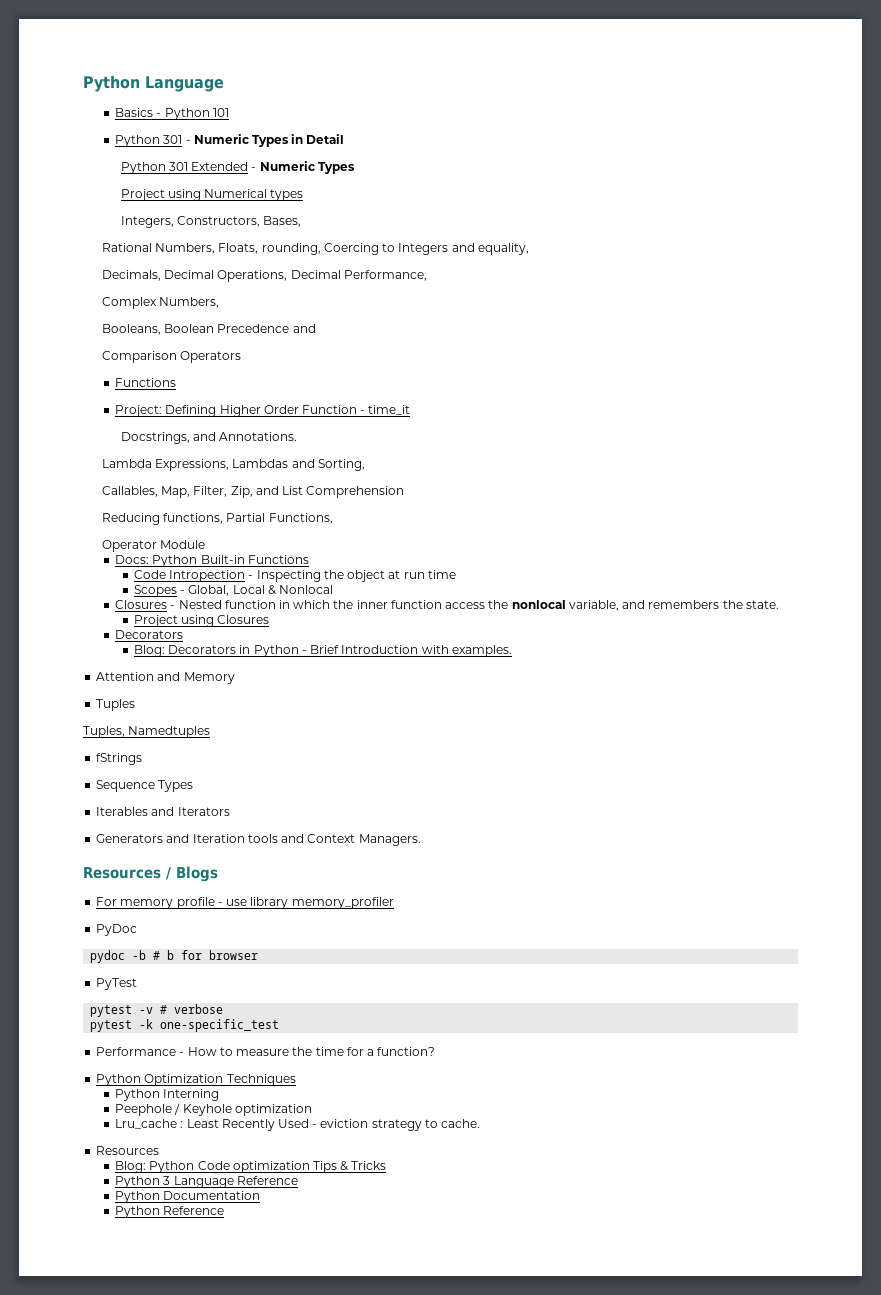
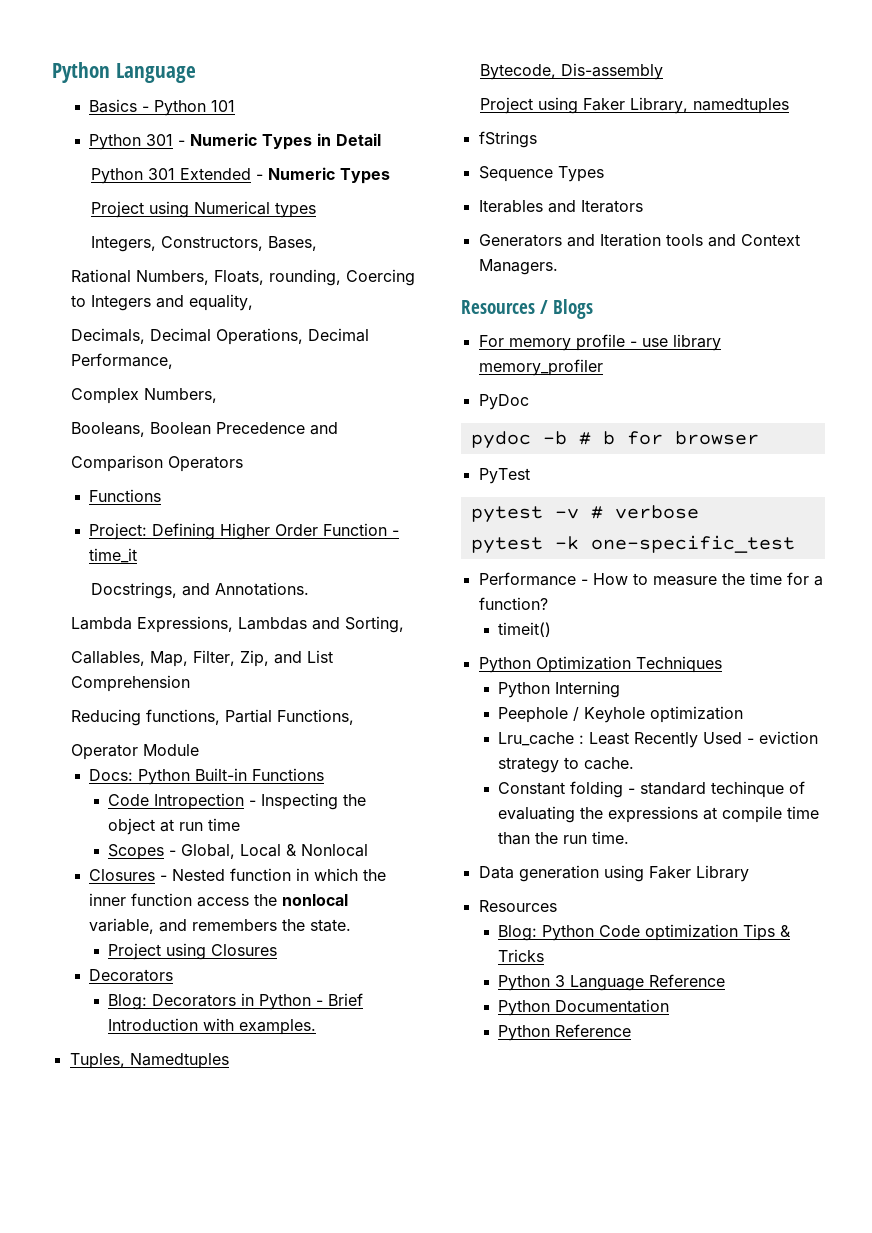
[96,672,235,684] [96,699,136,711] [83,726,211,738] Attention and Memory // Tuples // Tuples, Namedtuples -> [69,1053,229,1069] [480,63,664,80] [480,97,790,114] Tuples, Namedtuples // Bytecode, Dis-assembly // Project using Faker Library, namedtuples
(436, 1051) none -> [497,622,551,637] // timeit()
(481, 1123) none -> [497,781,805,798] [497,806,819,823] [497,831,629,845] [478,865,749,882] // Constant folding - standard techinque of evaluating the expressions at compile time than the run time. // Data generation using Faker Library

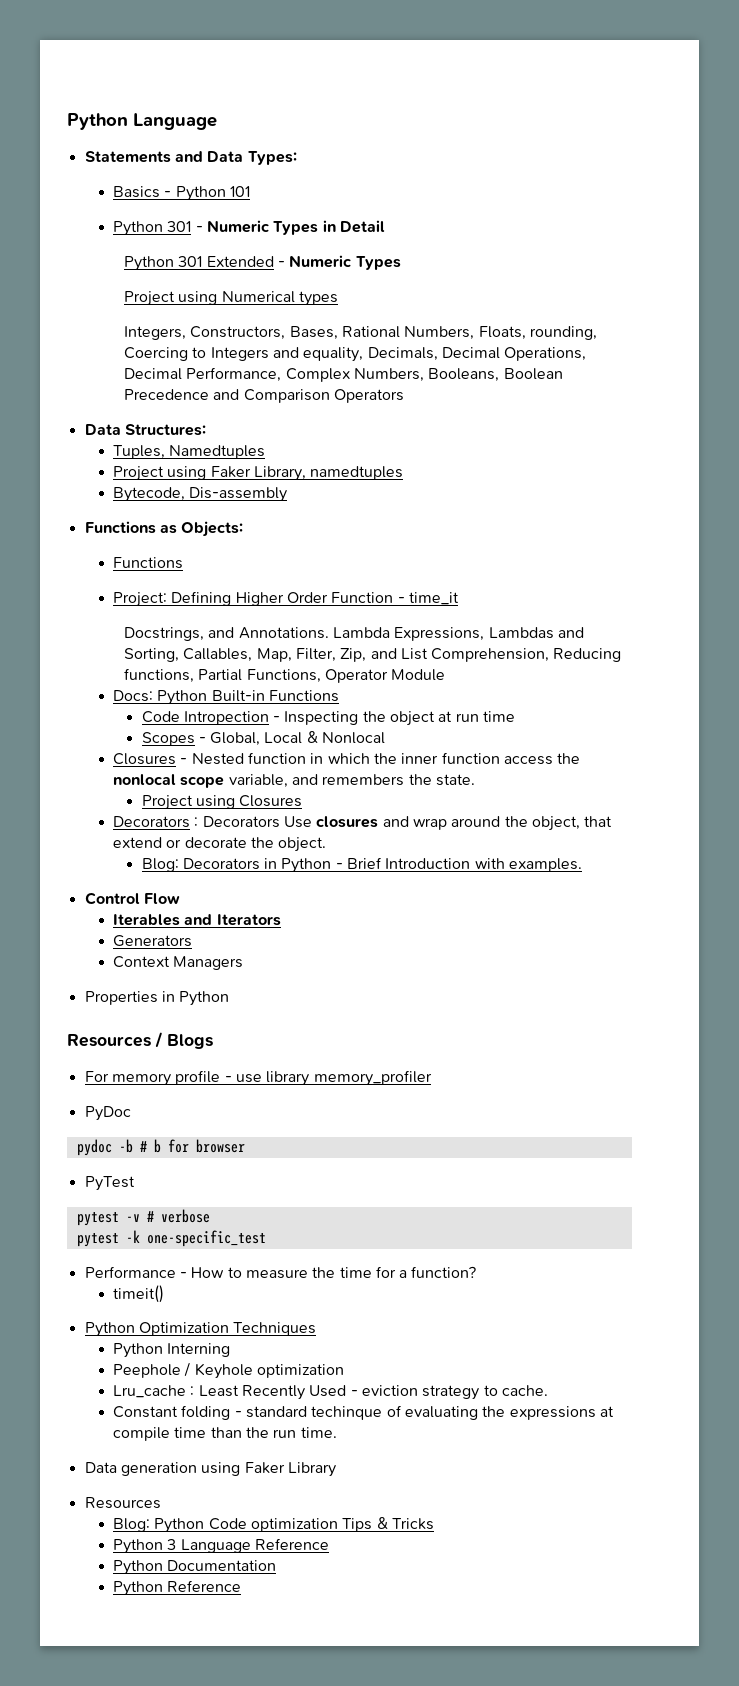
(196, 73) none -> [84,151,297,165] // Statements and Data Types:
(317, 243) // -> (338, 333) none
(254, 302) // -> (364, 354) none
(174, 361) // -> (282, 374) none
(218, 395) // -> (424, 375) none
(339, 428) // -> (240, 394) none
(244, 464) none -> [84,424,206,436] [113,445,266,459] [113,466,404,481] [113,487,288,502] [84,521,244,537] // Data Structures: // Tuples, Namedtuples // Project using Faker Library, namedtuples // Bytecode, Dis-assembly // Functions as Objects:
(309, 589) // -> (329, 633) none
(405, 624) // -> (179, 655) none
[71,675,191,692] Comprehension // -> [431,648,550,662] Comprehension,
(355, 717) // -> (321, 676) none
(348, 900) none -> [180,777,225,788] scope
(173, 975) none -> [194,816,613,831] [113,837,327,852] : Decorators Use closures and wrap around the object, that extend or decorate the object.
[69,1053,229,1069] [480,63,664,80] [480,97,790,114] [478,131,537,148] [478,166,604,182] [478,200,643,213] [478,233,800,247] [478,259,558,275] Tuples, Namedtuples // Bytecode, Dis-assembly // Project using Faker Library, namedtuples // fStrings // Sequence Types // Iterables and Iterators // Generators and Iteration tools and Context Managers. -> [84,892,180,905] [113,914,281,926] [113,935,193,947] [113,956,244,970] [84,991,230,1006] Control Flow // Iterables and Iterators // Generators // Context Managers // Properties in Python

